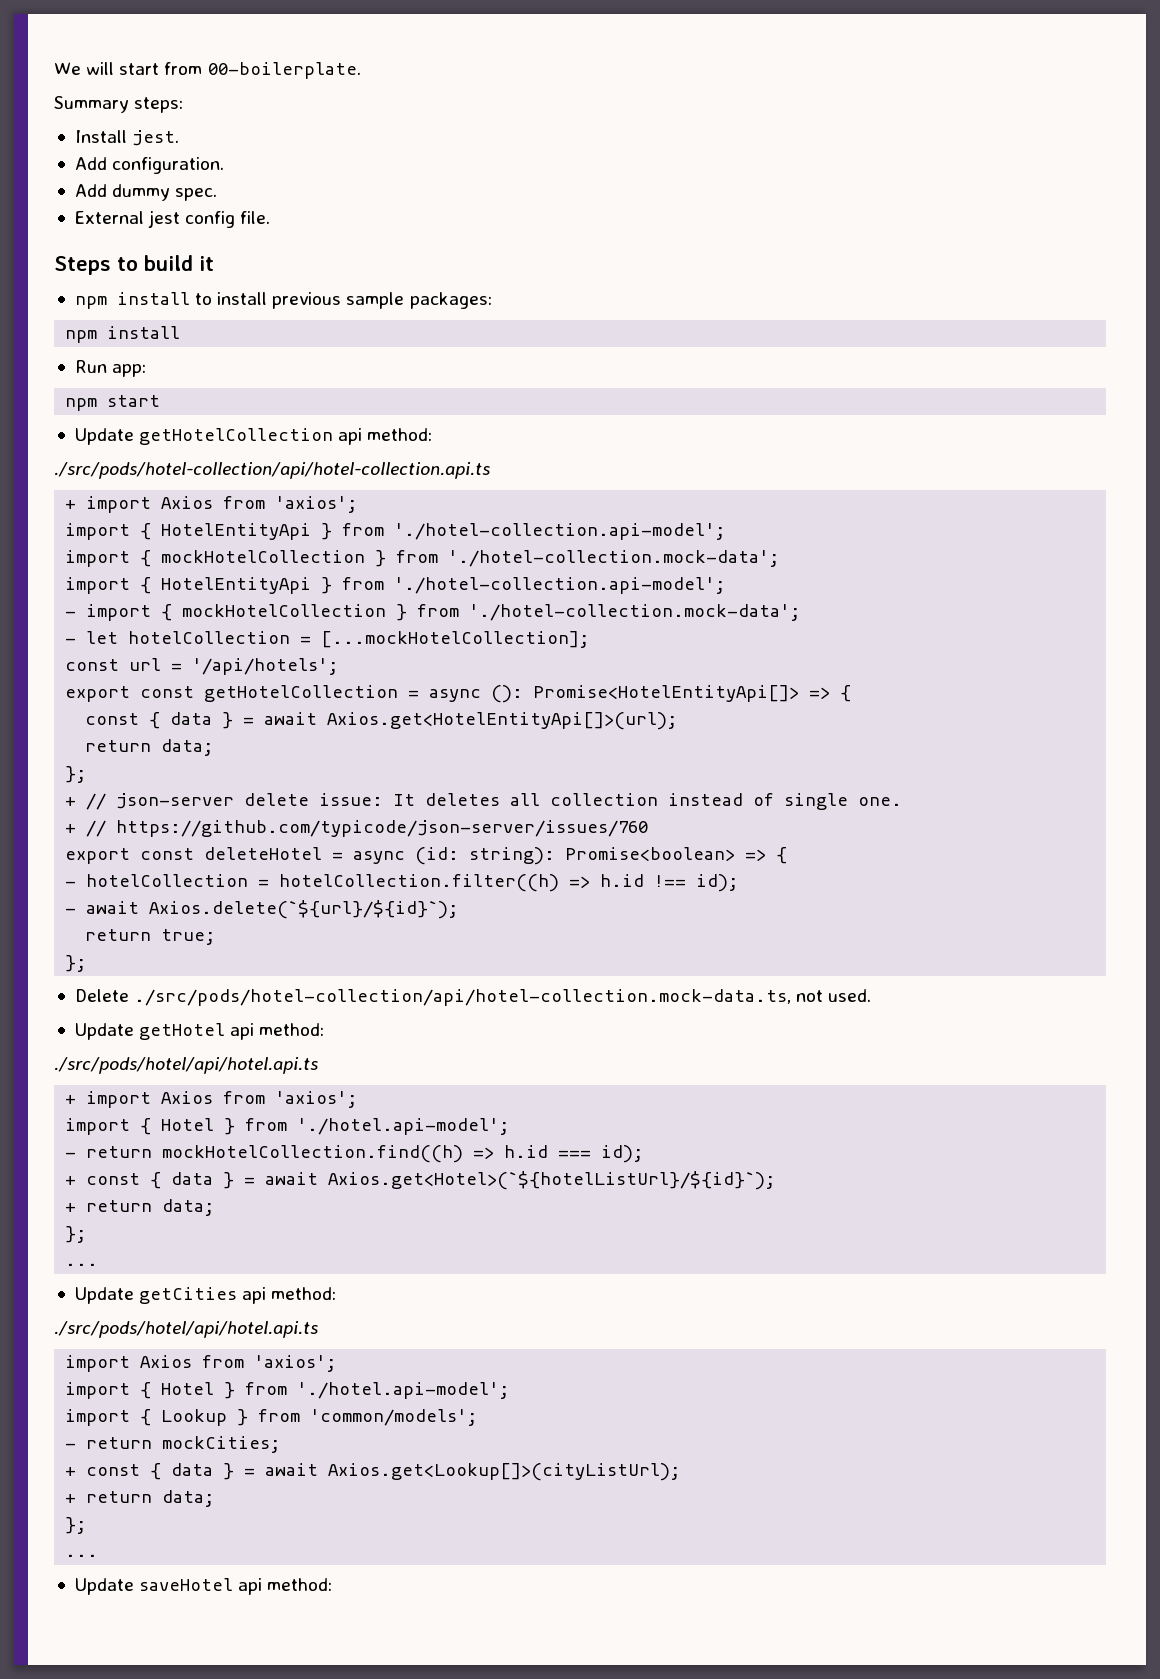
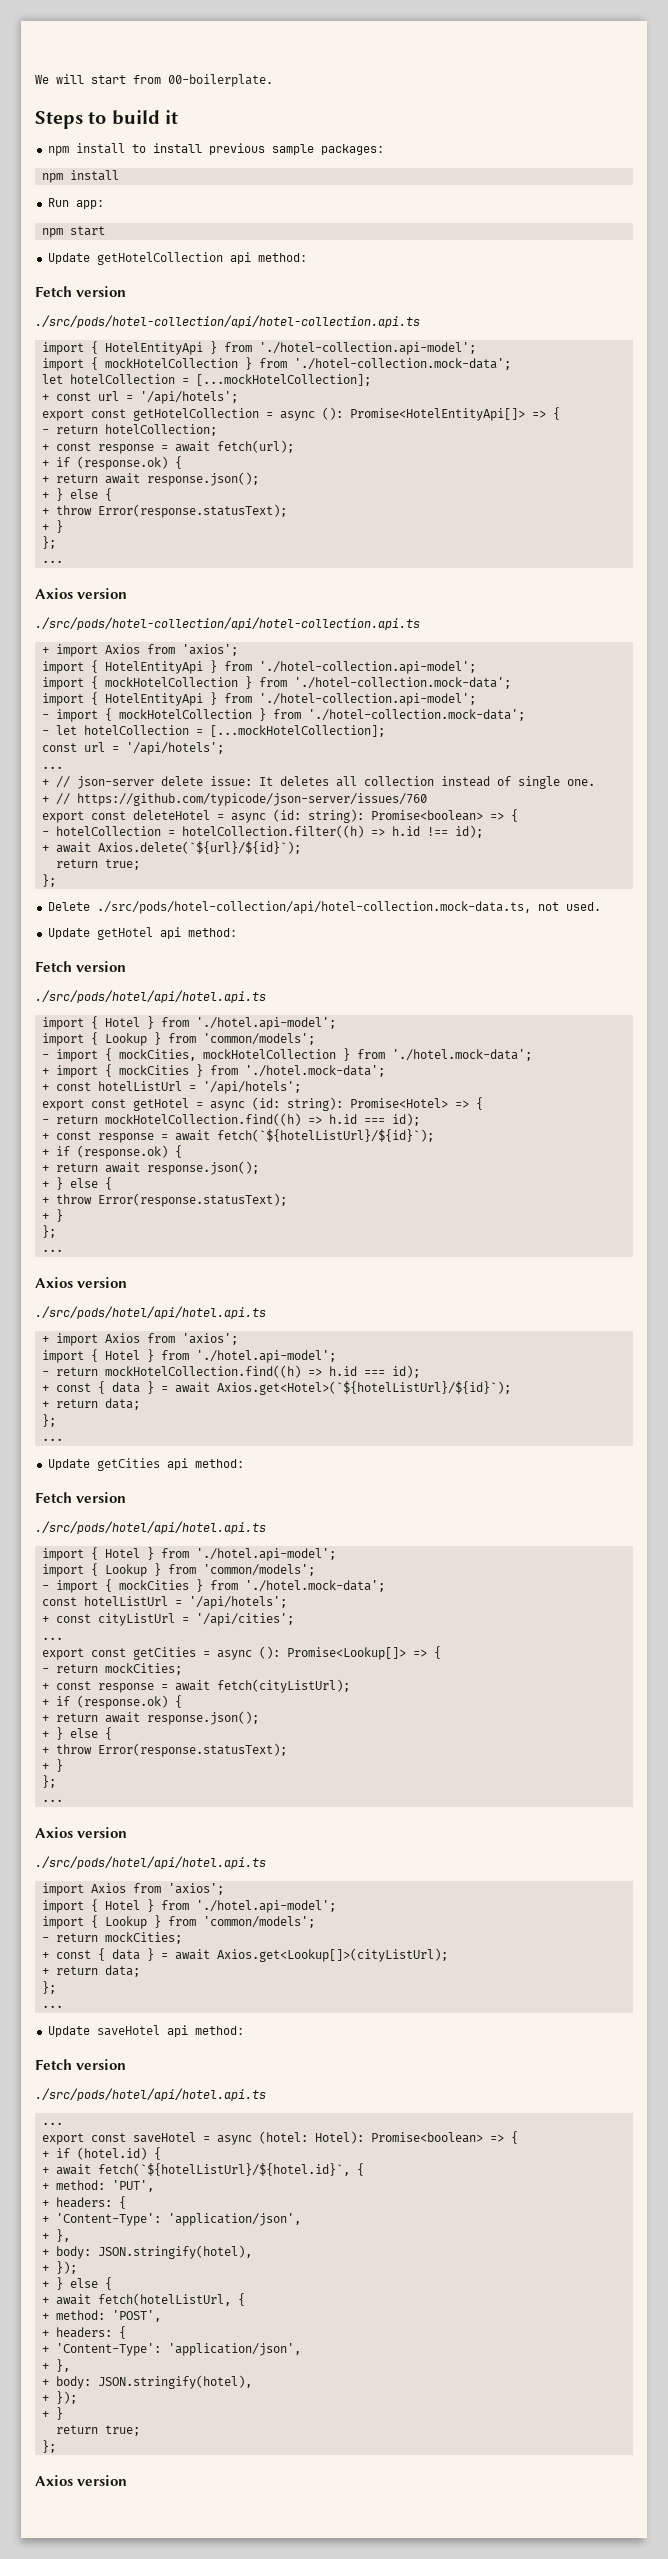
[54,96,184,113] [74,130,180,146] [74,157,225,174] [74,184,218,201] [74,210,271,228] // Summary steps: // Install jest. // Add configuration. // Add dummy spec. // External jest config file. -> (273, 80) none
(433, 434) none -> [35,286,127,297] [35,315,420,328] [41,341,476,355] [41,357,511,371] [41,374,371,386] [41,391,238,404] [41,407,560,421] [41,424,217,436] [41,440,294,454] [41,456,182,470] [41,472,259,486] [41,488,112,501] [41,504,287,518] [41,520,63,533] [41,536,56,549] [41,560,63,563] [35,588,128,599] // Fetch version // ./src/pods/hotel-collection/api/hotel-collection.api.ts // import { HotelEntityApi } from './hotel-collection.api-model'; // import { mockHotelCollection } from './hotel-collection.mock-data'; // let hotelCollection = [...mockHotelCollection]; // + const url = '/api/hotels'; // export const getHotelCollection = async (): Promise<HotelEntityApi[]> => { // - return hotelCollection; // + const response = await fetch(url); // + if (response.ok) { // + return await response.json(); // + } else { // + throw Error(response.statusText); // + } // }; // ... // Axios version
[65,685,852,703] [85,712,678,730] [85,739,214,756] [65,766,87,783] export const getHotelCollection = async (): Promise<HotelEntityApi[]> => { // const { data } = await Axios.get<HotelEntityApi[]>(url); // return data; // }; -> [41,766,63,769] ...
[65,908,77,914] - -> [41,845,49,852] +
(325, 1029) none -> [35,961,127,972] [35,990,266,1003] [41,1016,336,1030] [41,1032,315,1046] [41,1048,532,1062] [41,1064,385,1078] [41,1081,301,1094] [41,1097,483,1111] [41,1113,420,1126] [41,1129,434,1143] [41,1145,182,1159] [41,1161,259,1175] [41,1177,112,1190] [41,1193,287,1207] [41,1209,63,1222] [41,1225,56,1238] [41,1249,63,1252] [35,1277,128,1288] // Fetch version // ./src/pods/hotel/api/hotel.api.ts // import { Hotel } from './hotel.api-model'; // import { Lookup } from 'common/models'; // - import { mockCities, mockHotelCollection } from './hotel.mock-data'; // + import { mockCities } from './hotel.mock-data'; // + const hotelListUrl = '/api/hotels'; // export const getHotel = async (id: string): Promise<Hotel> => { // - return mockHotelCollection.find((h) => h.id === id); // + const response = await fetch(`${hotelListUrl}/${id}`); // + if (response.ok) { // + return await response.json(); // + } else { // + throw Error(response.statusText); // + } // }; // ... // Axios version
(337, 1293) none -> [35,1492,127,1503] [35,1521,266,1534] [41,1547,336,1561] [41,1563,315,1577] [41,1579,385,1593] [41,1596,287,1609] [41,1613,294,1626] [41,1637,63,1640] [41,1646,441,1660] [41,1663,182,1675] [41,1679,350,1693] [41,1695,182,1709] [41,1711,259,1725] [41,1727,112,1740] [41,1743,287,1757] [41,1759,63,1772] [41,1775,56,1788] [41,1799,63,1802] [35,1827,128,1838] // Fetch version // ./src/pods/hotel/api/hotel.api.ts // import { Hotel } from './hotel.api-model'; // import { Lookup } from 'common/models'; // - import { mockCities } from './hotel.mock-data'; // const hotelListUrl = '/api/hotels'; // + const cityListUrl = '/api/cities'; // ... // export const getCities = async (): Promise<Lookup[]> => { // - return mockCities; // + const response = await fetch(cityListUrl); // + if (response.ok) { // + return await response.json(); // + } else { // + throw Error(response.statusText); // + } // }; // ... // Axios version
(333, 1584) none -> [35,2059,127,2070] [35,2088,266,2101] [41,2122,63,2125] [41,2131,518,2145] [41,2147,161,2160] [41,2163,364,2176] [41,2180,154,2192] [41,2196,126,2209] [41,2213,301,2226] [41,2229,70,2242] [41,2245,252,2259] [41,2261,77,2274] [41,2277,112,2290] [41,2293,245,2306] [41,2310,161,2322] [41,2326,126,2339] [41,2343,301,2356] [41,2359,70,2372] [41,2375,252,2389] [41,2391,77,2404] [41,2407,63,2420] [55,2425,140,2436] [41,2440,56,2453] [35,2475,128,2486] // Fetch version // ./src/pods/hotel/api/hotel.api.ts // ... // export const saveHotel = async (hotel: Hotel): Promise<boolean> => { // + if (hotel.id) { // + await fetch(`${hotelListUrl}/${hotel.id}`, { // + method: 'PUT', // + headers: { // + 'Content-Type': 'application/json', // + }, // + body: JSON.stringify(hotel), // + }); // + } else { // + await fetch(hotelListUrl, { // + method: 'POST', // + headers: { // + 'Content-Type': 'application/json', // + }, // + body: JSON.stringify(hotel), // + }); // + } // return true; // }; // Axios version

